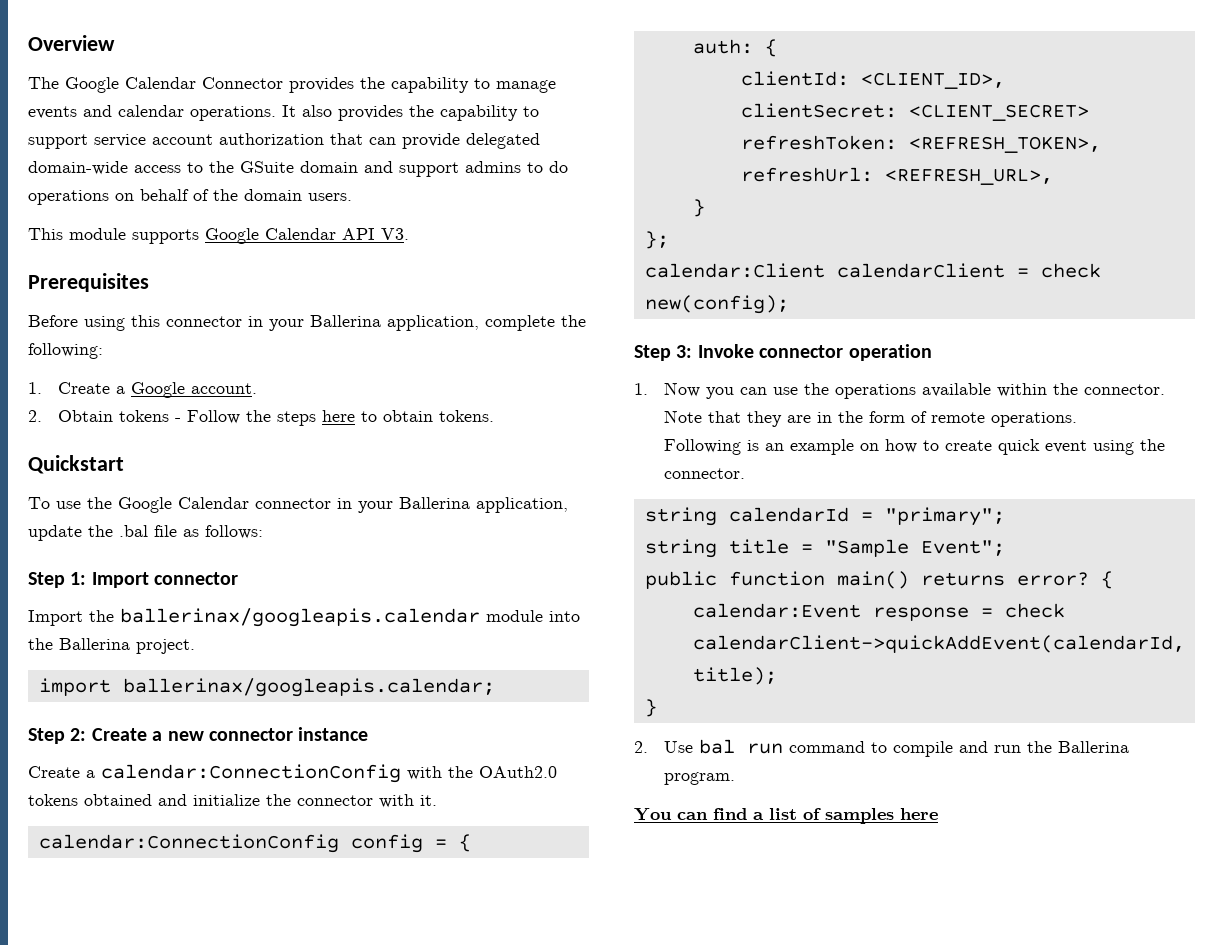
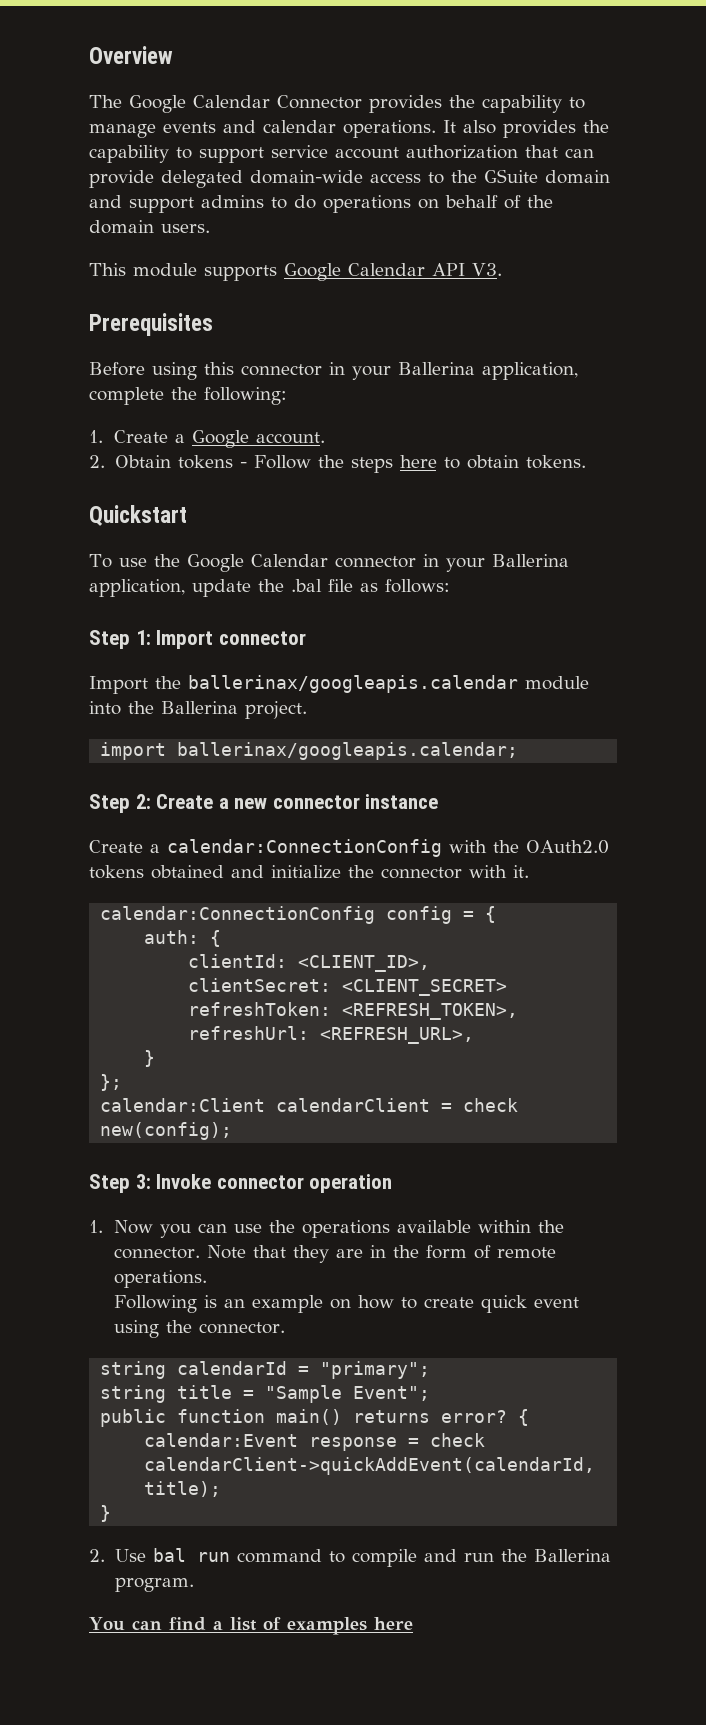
[825,808,894,824] samples -> [286,1617,367,1635] examples

